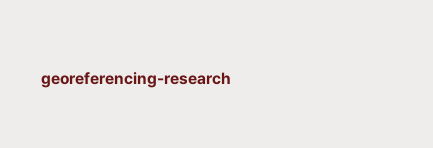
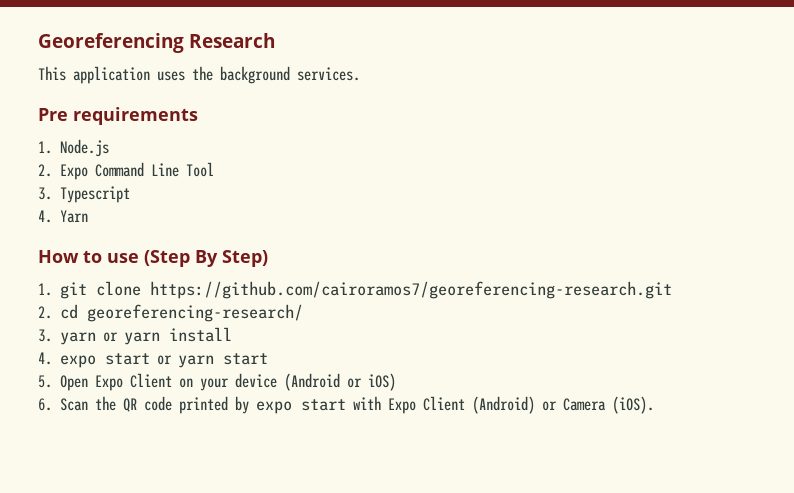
[41,72,231,88] georeferencing-research -> [38,33,276,53] [38,66,360,84] [38,107,198,125] [38,139,110,157] [38,162,215,180] [38,186,131,203] [38,210,89,223] [38,250,268,267] [38,281,673,299] [38,304,304,322] [38,327,233,345] [38,352,269,368] [38,373,397,391] [38,396,655,414] Georeferencing Research // This application uses the background services. // Pre requirements // 1. Node.js // 2. Expo Command Line Tool // 3. Typescript // 4. Yarn // How to use (Step By Step) // 1. git clone https://github.com/cairoramos7/georeferencing-research.git // 2. cd georeferencing-research/ // 3. yarn or yarn install // 4. expo start or yarn start // 5. Open Expo Client on your device (Android or iOS) // 6. Scan the QR code printed by expo start with Expo Client (Android) or Camera (iOS).

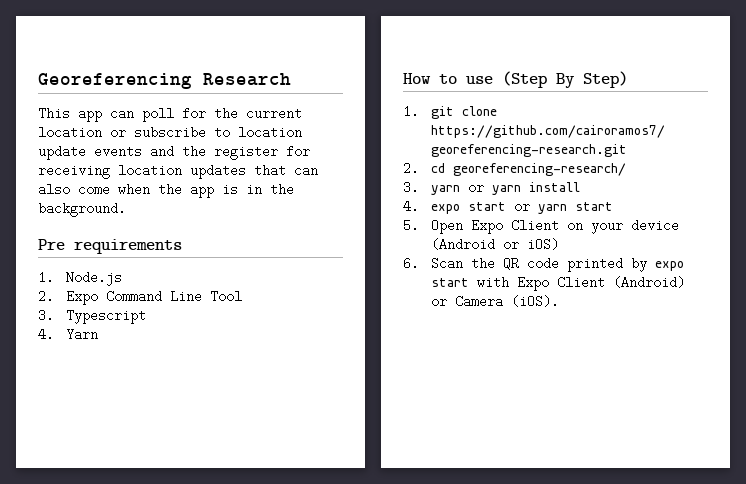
[73,66,360,84] application uses the background services. -> [78,107,302,122] [38,126,302,139] [38,145,310,160] [38,164,318,179] [38,183,294,198] [38,202,126,217] app can poll for the current location or subscribe to location update events and the register for receiving location updates that can also come when the app is in the background.

